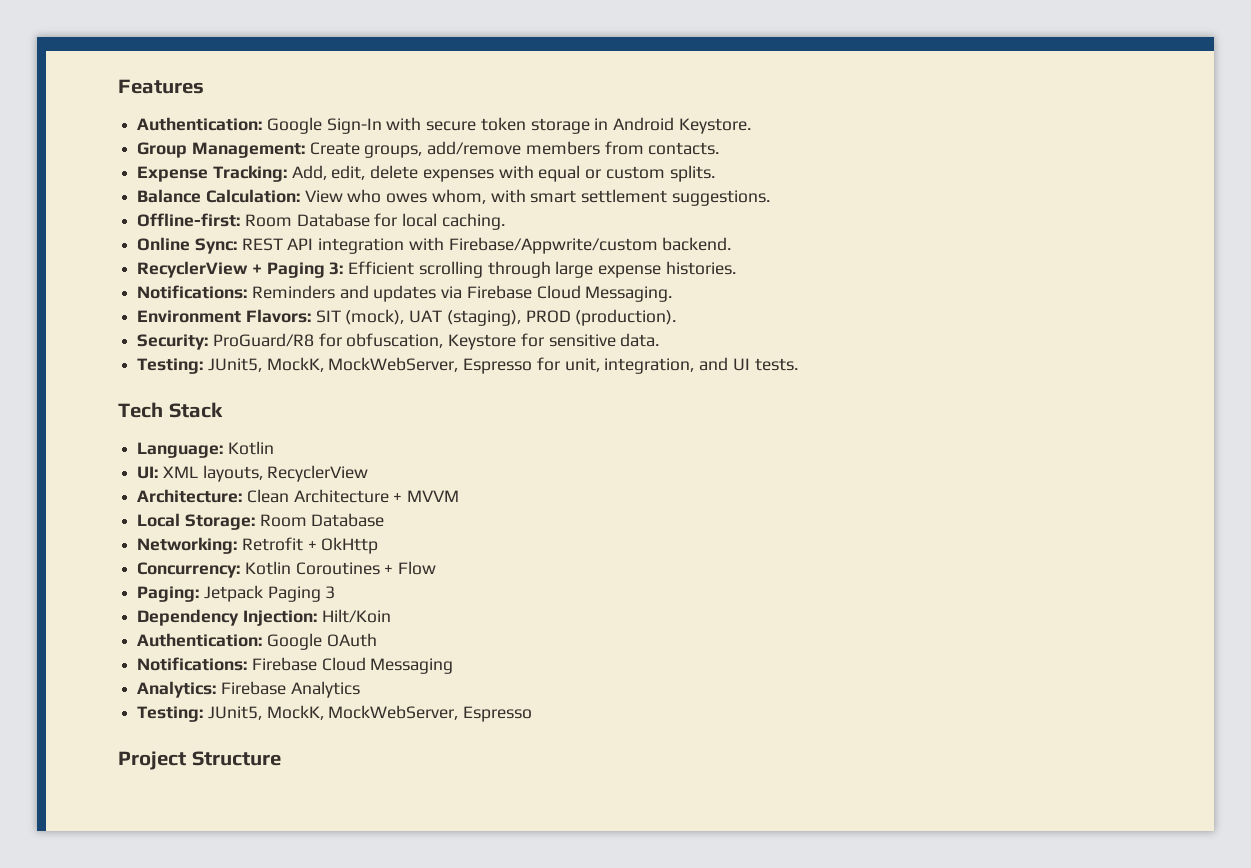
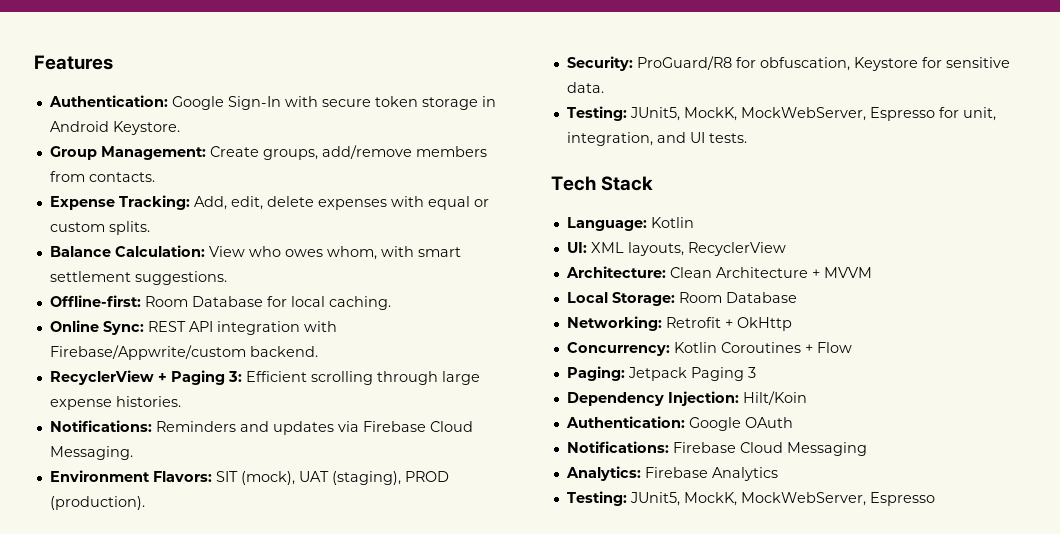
[118,751,281,770] // Project Structure -> (935, 499) none

